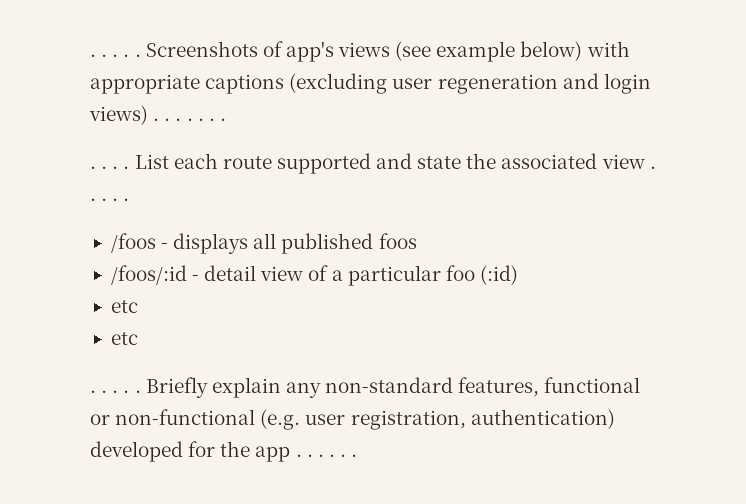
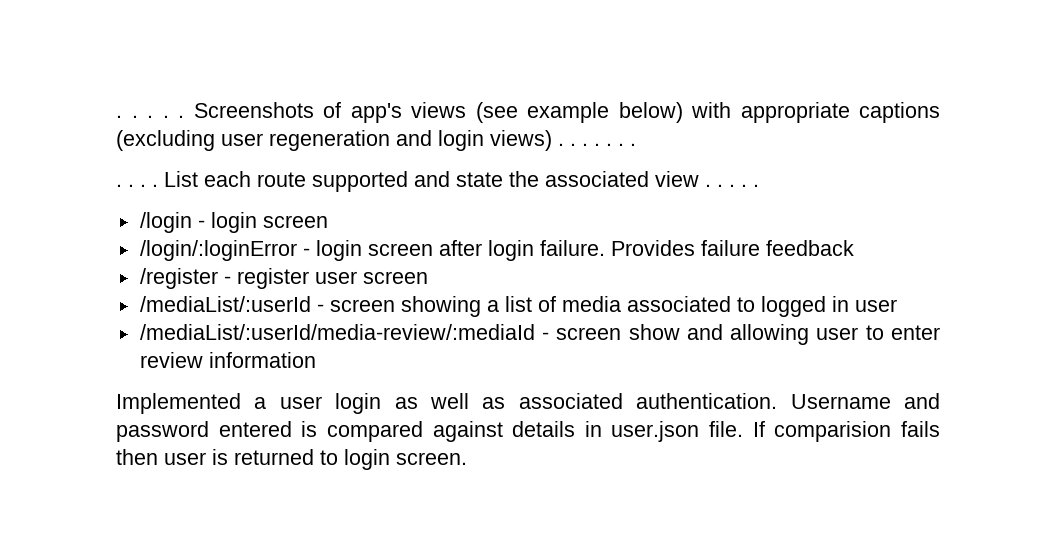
[110,233,417,254] [110,265,518,286] [110,300,138,313] [110,332,138,345] [90,377,641,398] [90,409,615,430] [90,441,358,462] /foos - displays all published foos // /foos/:id - detail view of a particular foo (:id) // etc // etc // . . . . . Briefly explain any non-standard features, functional or non-functional (e.g. user registration, authentication) developed for the app . . . . . . -> [139,212,328,233] [139,240,854,261] [139,268,428,289] [139,296,897,317] [139,324,941,345] [139,352,316,368] [116,393,940,414] [116,421,940,442] [116,449,467,470] /login - login screen // /login/:loginError - login screen after login failure. Provides failure feedback // /register - register user screen // /mediaList/:userId - screen showing a list of media associated to logged in user // /mediaList/:userId/media-review/:mediaId - screen show and allowing user to enter review information // Implemented a user login as well as associated authentication. Username and password entered is compared against details in user.json file. If comparision fails then user is returned to login screen.

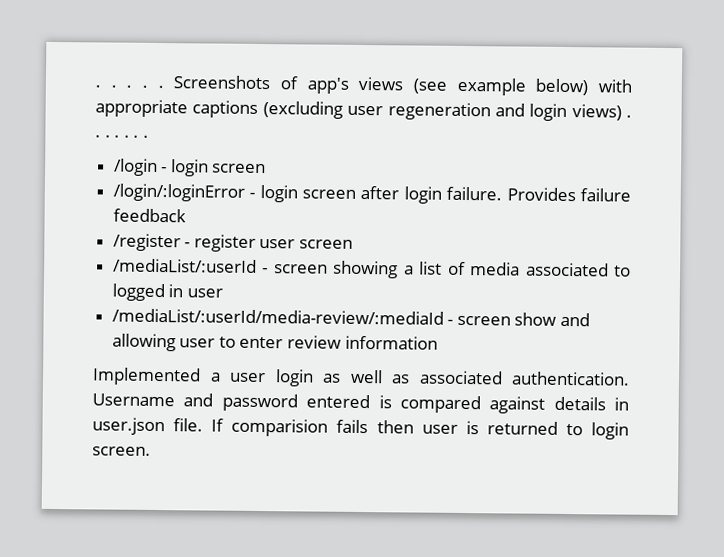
[116,171,759,192] // . . . . List each route supported and state the associated view . . . . . -> (149, 136) none

